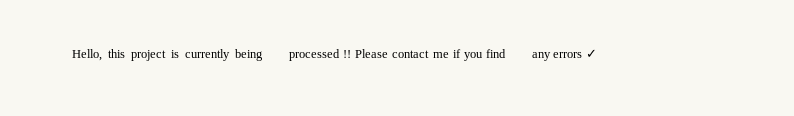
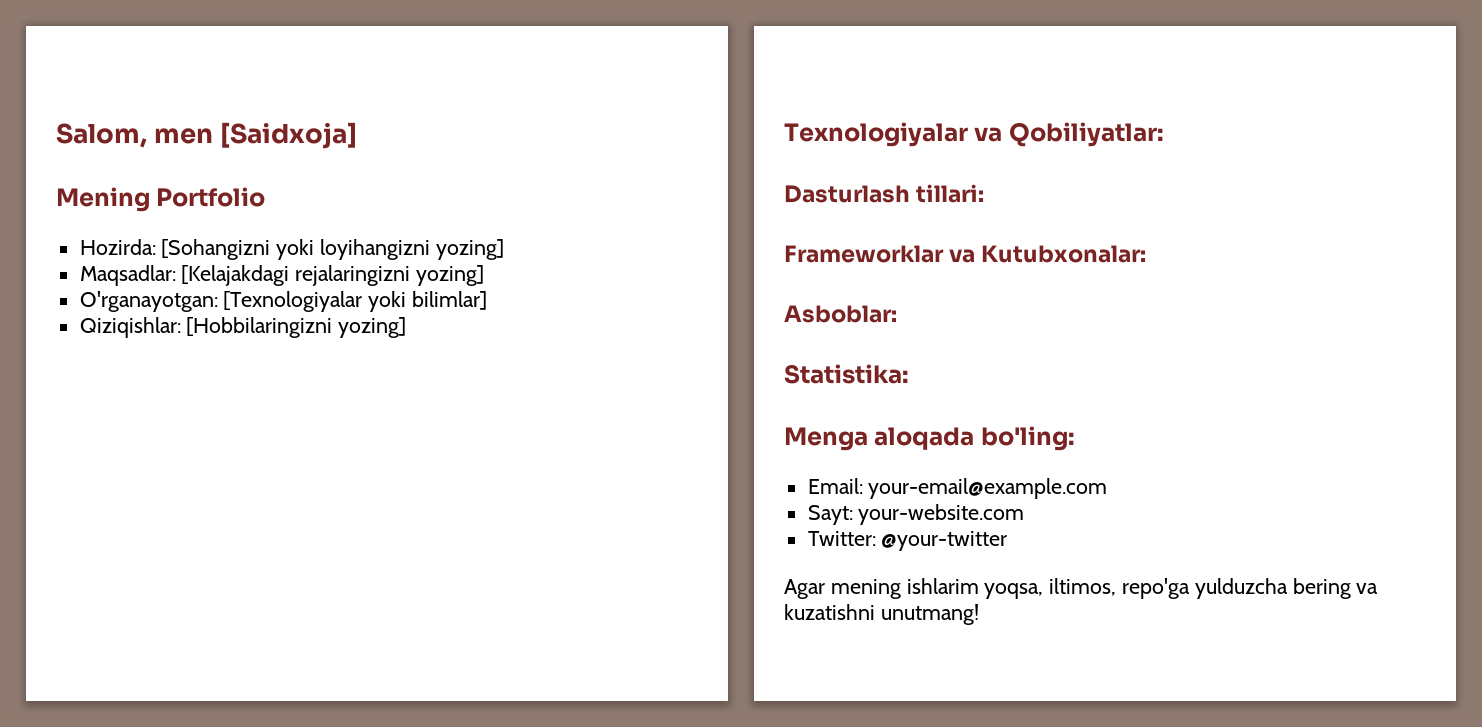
[72,49,597,61] Hello, this project is currently being processed !! Please contact me if you find any errors ✓ -> [56,122,358,149] [56,187,266,212] [79,239,504,260] [79,265,485,286] [79,291,488,312] [79,317,407,338] [784,122,1164,147] [784,184,985,203] [784,245,1147,263] [784,305,897,323] [784,364,909,384] [784,426,1075,451] [807,478,1108,499] [807,504,1025,525] [807,531,1008,551] [784,578,1379,599] [784,604,979,625] Salom, men [Saidxoja] // Mening Portfolio // Hozirda: [Sohangizni yoki loyihangizni yozing] // Maqsadlar: [Kelajakdagi rejalaringizni yozing] // O'rganayotgan: [Texnologiyalar yoki bilimlar] // Qiziqishlar: [Hobbilaringizni yozing] // Texnologiyalar va Qobiliyatlar: // Dasturlash tillari: // Frameworklar va Kutubxonalar: // Asboblar: // Statistika: // Menga aloqada bo'ling: // Email: your-email@example.com // Sayt: your-website.com // Twitter: @your-twitter // Agar mening ishlarim yoqsa, iltimos, repo'ga yulduzcha bering va kuzatishni unutmang!

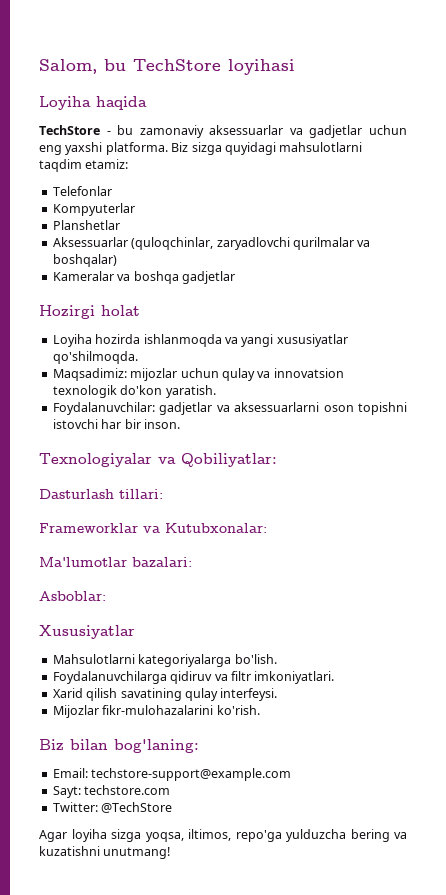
[154,122,358,149] [56,187,266,212] [79,239,504,260] [79,265,485,286] [79,291,488,312] [79,317,407,338] men [Saidxoja] // Mening Portfolio // Hozirda: [Sohangizni yoki loyihangizni yozing] // Maqsadlar: [Kelajakdagi rejalaringizni yozing] // O'rganayotgan: [Texnologiyalar yoki bilimlar] // Qiziqishlar: [Hobbilaringizni yozing] -> [104,59,295,75] [39,96,147,110] [39,125,407,138] [39,142,363,155] [39,159,129,172] [52,186,112,196] [52,203,135,216] [52,220,120,230] [52,237,371,250] [52,254,117,267] [52,271,235,284] [39,305,140,319] [52,334,348,347] [52,351,138,364] [52,368,344,381] [52,385,216,398] [52,402,407,415] [52,419,180,429] bu TechStore loyihasi // Loyiha haqida // TechStore - bu zamonaviy aksessuarlar va gadjetlar uchun eng yaxshi platforma. Biz sizga quyidagi mahsulotlarni taqdim etamiz: // Telefonlar // Kompyuterlar // Planshetlar // Aksessuarlar (quloqchinlar, zaryadlovchi qurilmalar va boshqalar) // Kameralar va boshqa gadjetlar // Hozirgi holat // Loyiha hozirda ishlanmoqda va yangi xususiyatlar qo'shilmoqda. // Maqsadimiz: mijozlar uchun qulay va innovatsion texnologik do'kon yaratish. // Foydalanuvchilar: gadjetlar va aksessuarlarni oson topishni istovchi har bir inson.
(1147, 254) none -> [39,557,192,567] // Ma'lumotlar bazalari:
[784,364,909,384] [784,426,1075,451] Statistika: // Menga aloqada bo'ling: -> [39,625,135,639] [52,654,277,667] [52,671,335,684] [52,688,278,701] [52,705,260,718] [39,739,199,753] Xususiyatlar // Mahsulotlarni kategoriyalarga bo'lish. // Foydalanuvchilarga qidiruv va filtr imkoniyatlari. // Xarid qilish savatining qulay interfeysi. // Mijozlar fikr-mulohazalarini ko'rish. // Biz bilan bog'laning:
[868,478,1108,499] your-email@example.com -> [91,768,292,781] techstore-support@example.com
[858,504,1025,525] your-website.com -> [84,785,171,795] techstore.com
[881,531,1008,551] @your-twitter -> [101,802,173,813] @TechStore
[830,578,979,599] mening ishlarim -> [71,829,141,842] loyiha sizga

